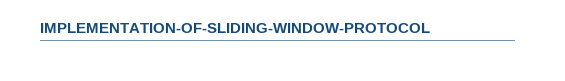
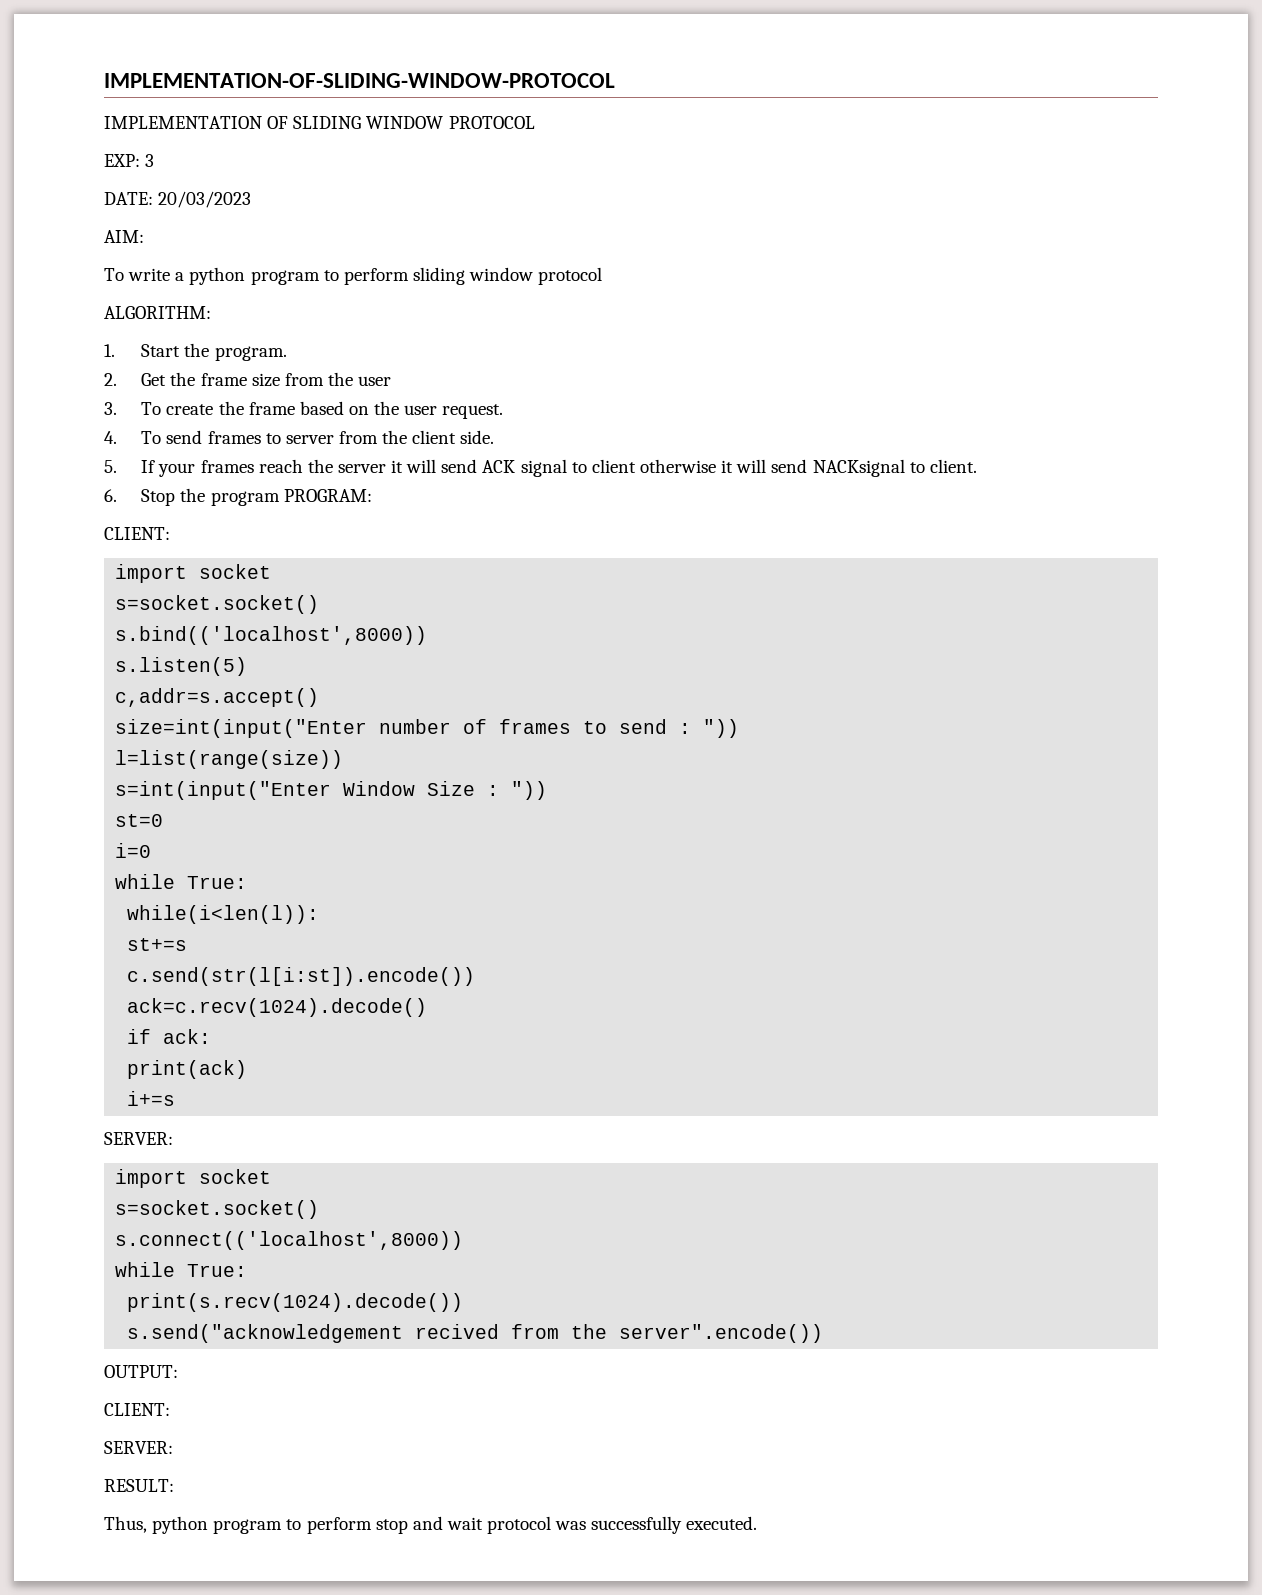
(430, 28) none -> [104,116,535,129] [104,154,155,167] [104,191,252,208] [104,230,144,243] [104,267,603,285] [104,306,211,319] [104,343,287,361] [104,372,392,387] [104,401,504,419] [104,430,495,444] [104,459,977,477] [104,488,372,506] [104,527,170,540] [115,564,272,583] [115,595,320,614] [115,626,428,645] [115,657,248,676] [115,688,320,707] [115,719,740,738] [115,750,344,769] [115,781,548,800] [115,814,164,827] [115,843,152,858] [115,874,248,889] [127,905,320,924] [127,938,188,951] [127,967,476,986] [127,998,428,1017] [127,1029,212,1044] [127,1060,248,1079] [127,1091,176,1106] [104,1132,173,1145] [115,1169,272,1188] [115,1200,320,1219] [115,1231,464,1250] [115,1262,248,1277] [127,1293,464,1312] [127,1324,824,1343] [104,1365,178,1378] [104,1403,170,1416] [104,1441,173,1454] [104,1479,174,1492] [104,1516,758,1534] // IMPLEMENTATION OF SLIDING WINDOW PROTOCOL // EXP: 3 // DATE: 20/03/2023 // AIM: // To write a python program to perform sliding window protocol // ALGORITHM: // 1. Start the program. // 2. Get the frame size from the user // 3. To create the frame based on the user request. // 4. To send frames to server from the client side. // 5. If your frames reach the server it will send ACK signal to client otherwise it will send NACKsignal to client. // 6. Stop the program PROGRAM: // CLIENT: // import socket // s=socket.socket() // s.bind(('localhost',8000)) // s.listen(5) // c,addr=s.accept() // size=int(input("Enter number of frames to send : ")) // l=list(range(size)) // s=int(input("Enter Window Size : ")) // st=0 // i=0 // while True: // while(i<len(l)): // st+=s // c.send(str(l[i:st]).encode()) // ack=c.recv(1024).decode() // if ack: // print(ack) // i+=s // SERVER: // import socket // s=socket.socket() // s.connect(('localhost',8000)) // while True: // print(s.recv(1024).decode()) // s.send("acknowledgement recived from the server".encode()) // OUTPUT: // CLIENT: // SERVER: // RESULT: // Thus, python program to perform stop and wait protocol was successfully executed.

